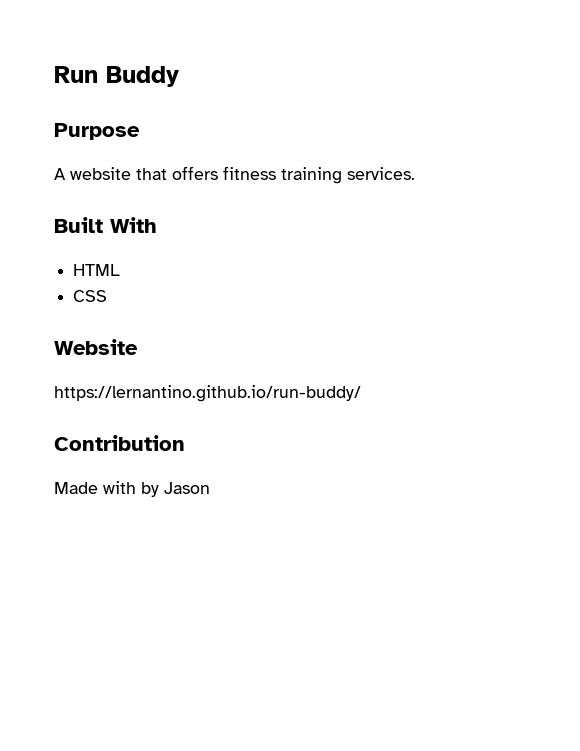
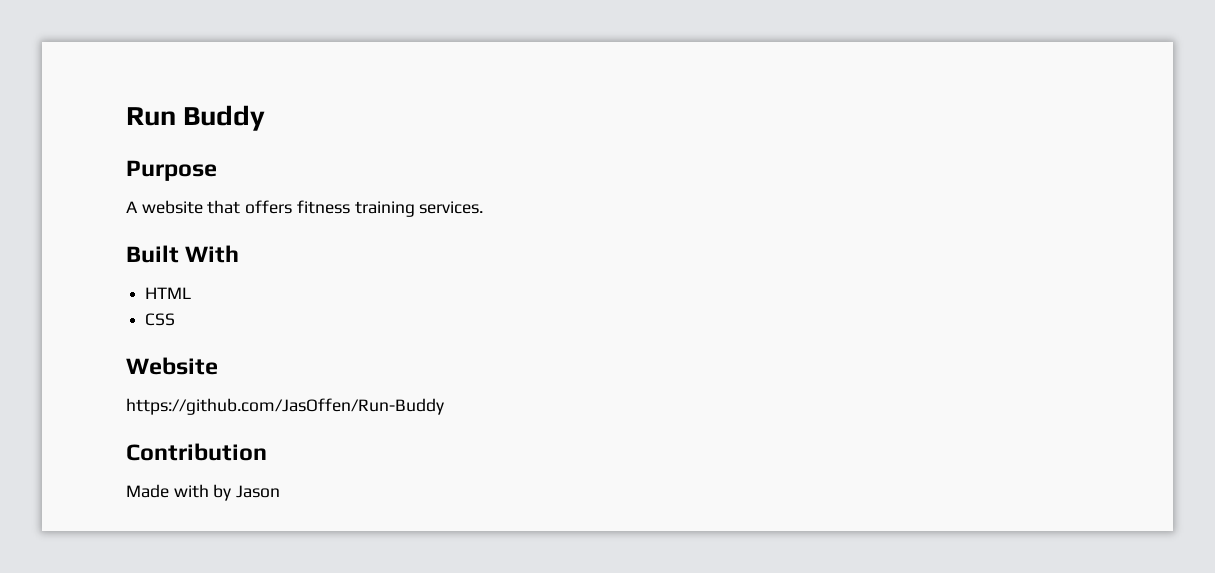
[54,385,361,402] https://lernantino.github.io/run-buddy/ -> [126,398,444,415] https://github.com/JasOffen/Run-Buddy

